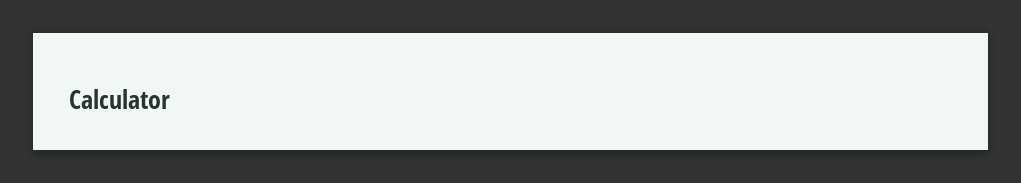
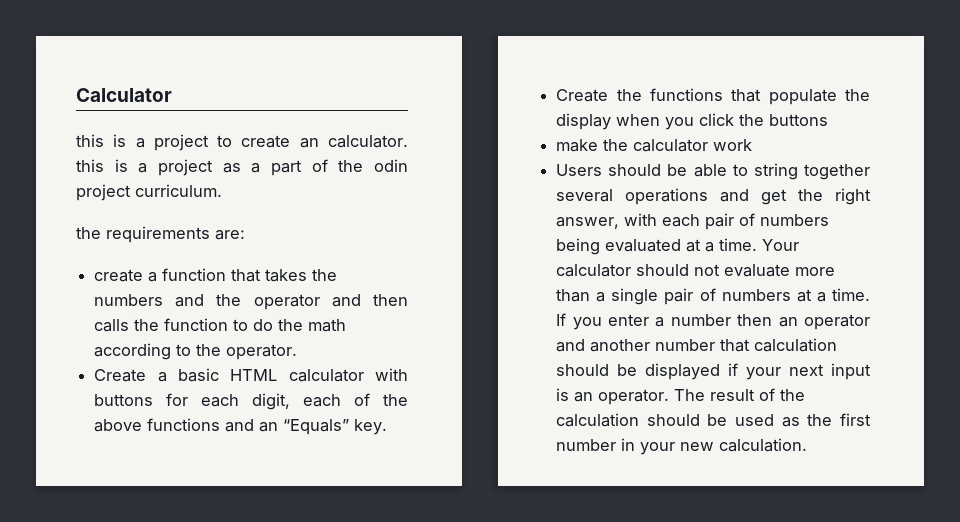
(170, 99) none -> [76,134,408,151] [76,159,408,176] [76,184,222,201] [76,226,245,243] [94,268,338,282] [94,294,409,310] [94,318,347,332] [94,343,298,360] [94,368,408,382] [94,393,409,410] [94,418,388,435] [556,88,870,105] [556,113,829,130] [556,139,753,152] [556,163,870,180] [556,188,871,205] [556,213,830,230] [556,238,800,255] [556,264,836,277] [556,288,870,305] [556,313,870,330] [556,338,838,352] [556,363,871,380] [556,388,806,405] [556,413,871,427] [556,438,808,455] // this is a project to create an calculator. this is a project as a part of the odin project curriculum. // the requirements are: // create a function that takes the numbers and the operator and then calls the function to do the math according to the operator. // Create a basic HTML calculator with buttons for each digit, each of the above functions and an “Equals” key. // Create the functions that populate the display when you click the buttons // make the calculator work // Users should be able to string together several operations and get the right answer, with each pair of numbers being evaluated at a time. Your calculator should not evaluate more than a single pair of numbers at a time. If you enter a number then an operator and another number that calculation should be displayed if your next input is an operator. The result of the calculation should be used as the first number in your new calculation.

